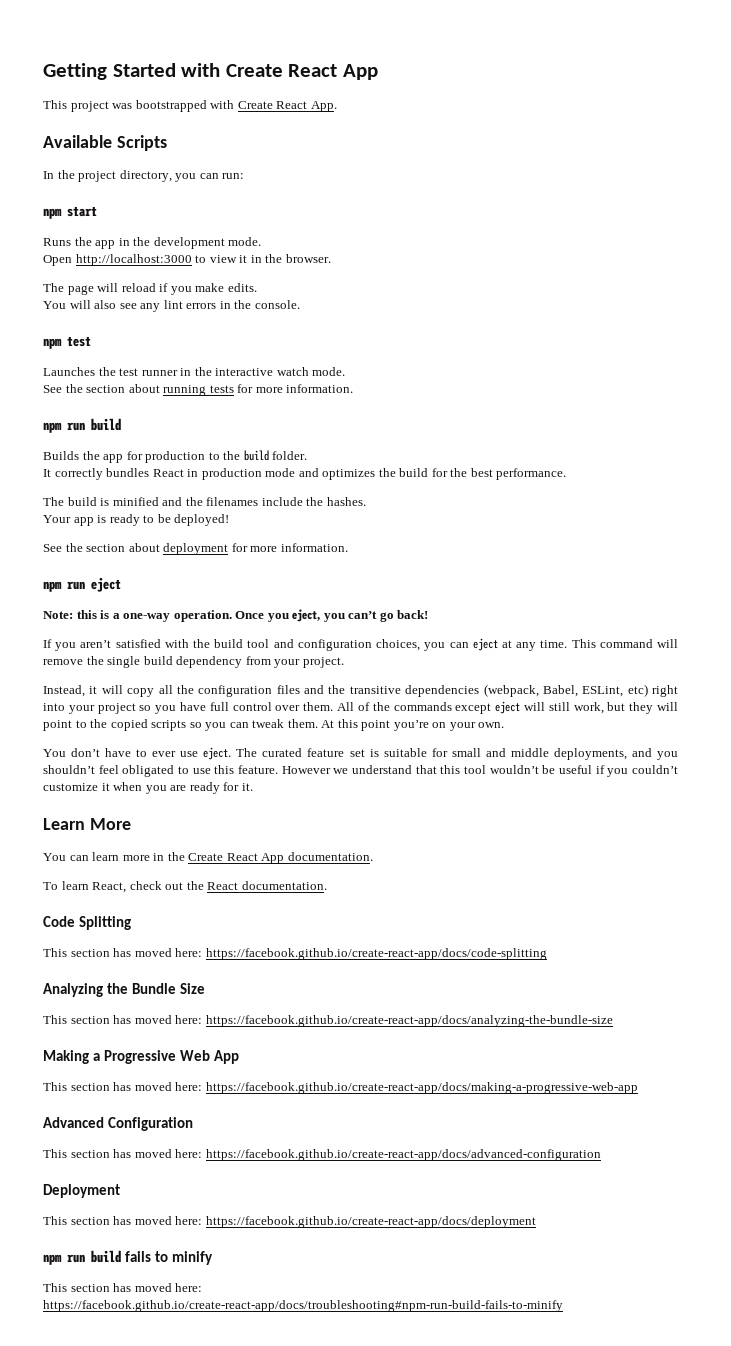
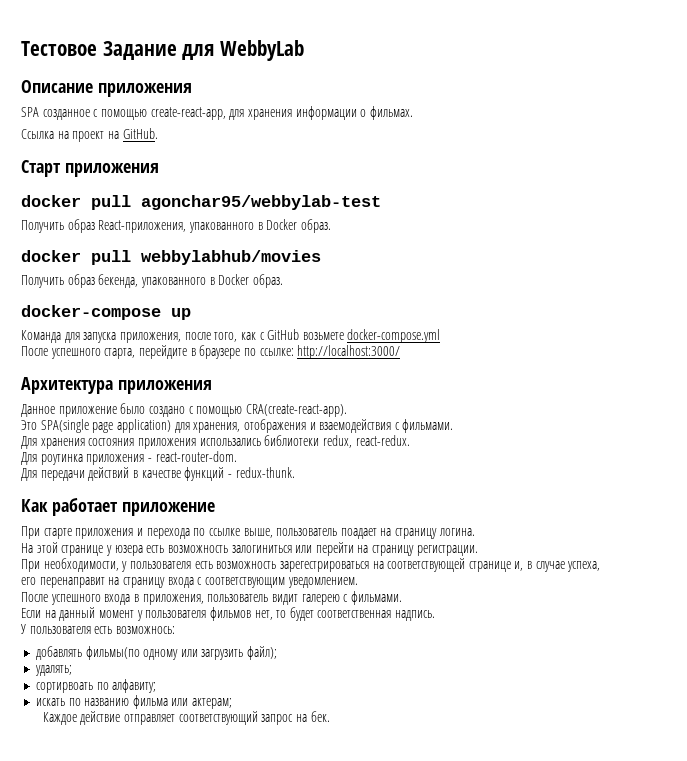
[43,63,378,80] [43,100,337,112] [43,135,167,151] [43,170,245,182] [43,206,97,219] [43,237,262,249] [43,254,331,266] [43,283,257,295] [43,300,300,312] [43,336,91,349] [43,367,346,376] [43,384,354,396] [43,418,121,433] [43,450,308,463] [43,468,567,480] [43,497,366,506] [43,514,230,526] [43,543,348,555] [43,577,121,592] [43,609,429,622] [43,638,679,651] [43,656,344,668] [43,684,678,697] [43,701,678,714] [43,719,505,731] [43,747,678,760] [43,765,678,777] [43,782,253,794] [43,818,131,830] [43,852,373,864] [43,881,327,893] [43,916,132,930] [43,948,547,960] [43,983,206,997] [43,1015,613,1027] [43,1050,240,1064] [43,1082,638,1094] [43,1117,194,1131] [43,1149,601,1161] [43,1184,120,1198] [43,1216,536,1228] [43,1250,214,1265] [43,1283,203,1292] [43,1300,563,1312] Getting Started with Create React App // This project was bootstrapped with Create React App. // Available Scripts // In the project directory, you can run: // npm start // Runs the app in the development mode. // Open http://localhost:3000 to view it in the browser. // The page will reload if you make edits. // You will also see any lint errors in the console. // npm test // Launches the test runner in the interactive watch mode. // See the section about running tests for more information. // npm run build // Builds the app for production to the build folder. // It correctly bundles React in production mode and optimizes the build for the best performance. // The build is minified and the filenames include the hashes. // Your app is ready to be deployed! // See the section about deployment for more information. // npm run eject // Note: this is a one-way operation. Once you eject, you can’t go back! // If you aren’t satisfied with the build tool and configuration choices, you can eject at any time. This command will remove the single build dependency from your project. // Instead, it will copy all the configuration files and the transitive dependencies (webpack, Babel, ESLint, etc) right into your project so you have full control over them. All of the commands except eject will still work, but they will point to the copied scripts so you can tweak them. At this point you’re on your own. // You don’t have to ever use eject. The curated feature set is suitable for small and middle deployments, and you shouldn’t feel obligated to use this feature. However we understand that this tool wouldn’t be useful if you couldn’t customize it when you are ready for it. // Learn More // You can learn more in the Create React App documentation. // To learn React, check out the React documentation. // Code Splitting // This section has moved here: https://facebook.github.io/create-react-app/docs/code-splitting // Analyzing the Bundle Size // This section has moved here: https://facebook.github.io/create-react-app/docs/analyzing-the-bundle-size // Making a Progressive Web App // This section has moved here: https://facebook.github.io/create-react-app/docs/making-a-progressive-web-app // Advanced Configuration // This section has moved here: https://facebook.github.io/create-react-app/docs/advanced-configuration // Deployment // This section has moved here: https://facebook.github.io/create-react-app/docs/deployment // npm run build fails to minify // This section has moved here: https://facebook.github.io/create-react-app/docs/troubleshooting#npm-run-build-fails-to-minify -> [21,40,304,61] [21,80,192,97] [21,106,413,120] [21,128,158,142] [21,160,159,177] [21,195,381,210] [21,219,331,233] [21,250,321,265] [21,274,283,288] [21,305,191,320] [21,329,441,343] [21,345,401,359] [21,377,212,394] [21,403,347,417] [21,419,454,433] [21,435,410,449] [21,451,237,465] [21,467,295,481] [21,498,215,516] [21,526,475,539] [21,542,478,556] [21,558,601,572] [21,577,358,588] [21,591,402,605] [21,607,436,621] [21,624,175,634] [35,646,278,660] [34,665,72,676] [35,679,157,693] [35,695,233,709] [42,711,330,725] Тестовое Задание для WebbyLab // Описание приложения // SPA созданное с помощью create-react-app, для хранения информации о фильмах. // Ссылка на проект на GitHub. // Старт приложения // docker pull agonchar95/webbylab-test // Получить образ React-приложения, упакованного в Docker образ. // docker pull webbylabhub/movies // Получить образ бекенда, упакованного в Docker образ. // docker-compose up // Команда для запуска приложения, после того, как с GitHub возьмете docker-compose.yml // После успешного старта, перейдите в браузере по ссылке: http://localhost:3000/ // Архитектура приложения // Данное приложение было создано с помощью CRA(create-react-app). // Это SPA(single page application) для хранения, отображения и взаемодействия с фильмами. // Для хранения состояния приложения использались библиотеки redux, react-redux. // Для роутинка приложения - react-router-dom. // Для передачи действий в качестве функций - redux-thunk. // Как работает приложение // При старте приложения и перехода по ссылке выше, пользователь поадает на страницу логина. // На этой странице у юзера есть возможность залогиниться или перейти на страницу регистрации. // При необходимости, у пользователя есть возможность зарегестрироваться на соответствующей странице и, в случае успеха, его перенаправит на страницу входа с соответствующим уведомлением. // После успешного входа в приложения, пользователь видит галерею с фильмами. // Если на данный момент у пользователя фильмов нет, то будет соответственная надпись. // У пользователя есть возможнось: // добавлять фильмы(по одному или загрузить файл); // удалять; // сортирвоать по алфавиту; // искать по названию фильма или актерам; // Каждое действие отправляет соответствующий запрос на бек.

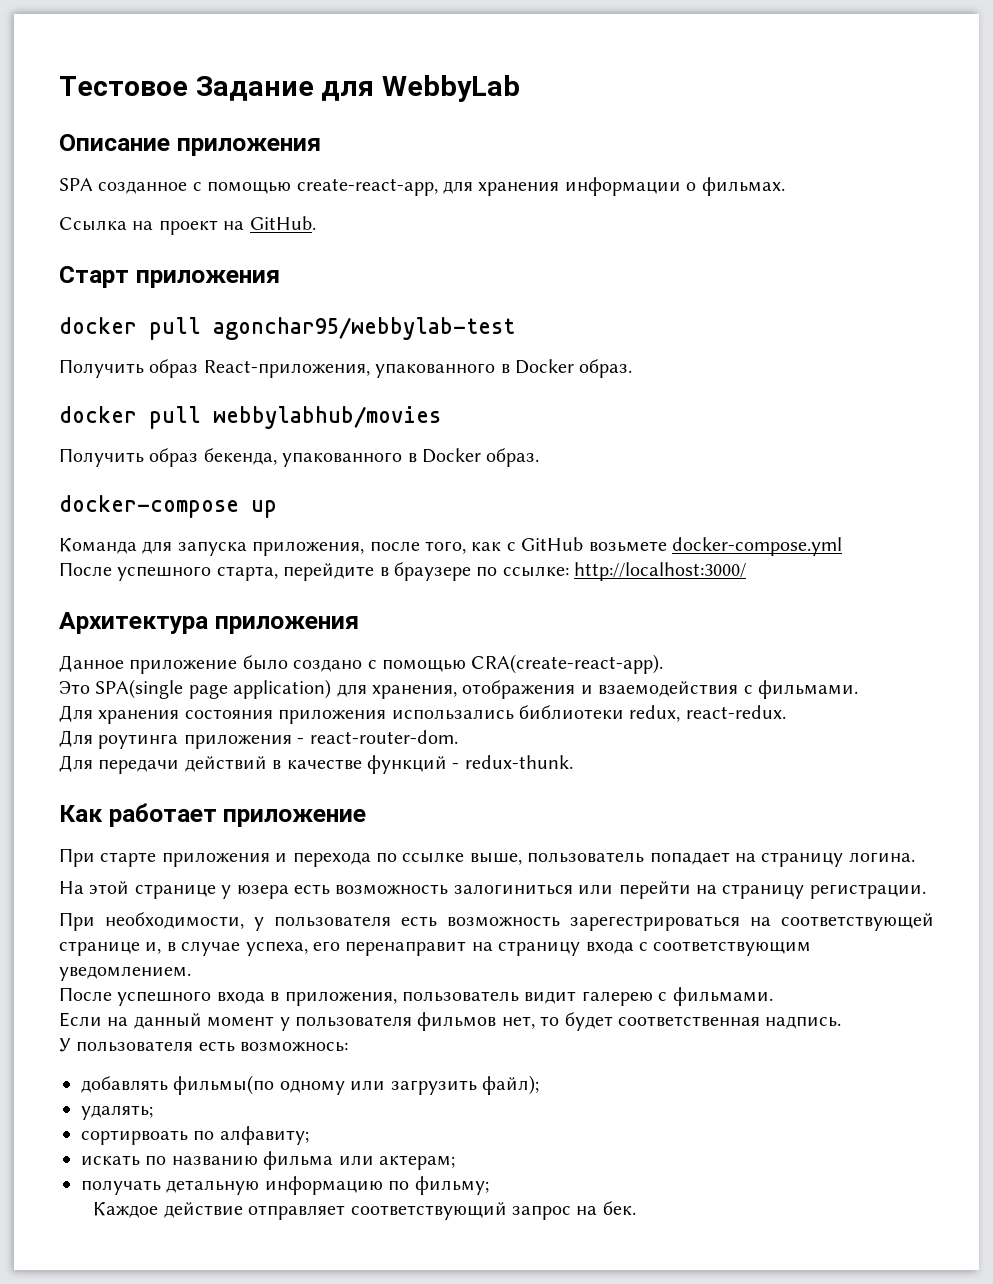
[40,454,83,465] роутинка -> [98,734,179,749] роутинга
[340,528,377,539] поадает -> [649,852,730,865] попадает
(233, 703) none -> [81,1176,489,1195] // получать детальную информацию по фильму;

